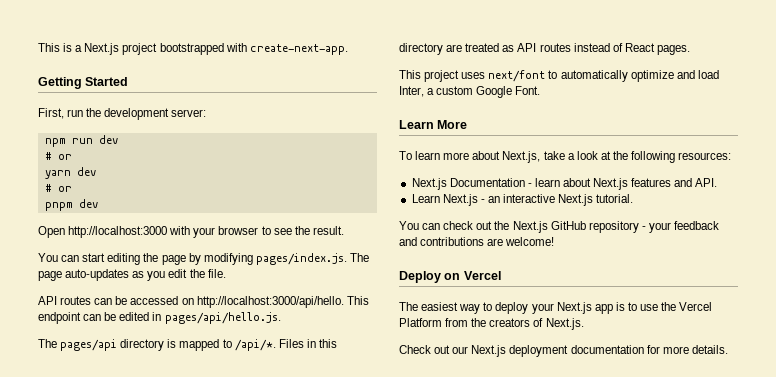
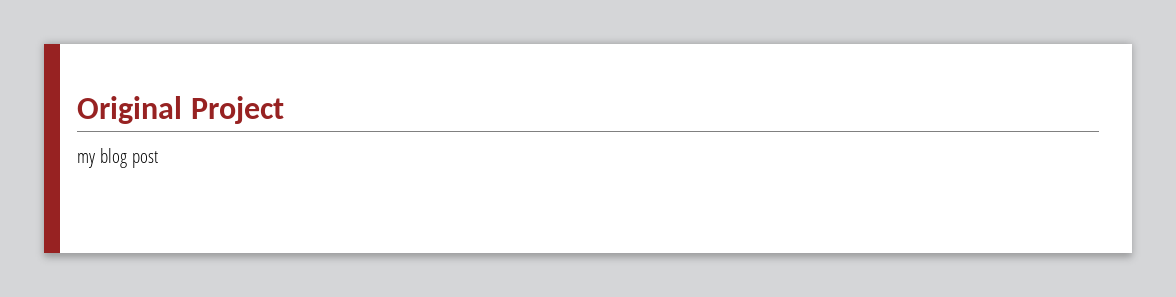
[38,43,348,55] [38,77,129,89] [38,108,207,120] [44,135,118,147] [44,152,72,160] [44,167,96,179] [44,184,72,192] [44,199,98,211] [38,226,344,238] [38,253,369,265] [38,269,226,281] [38,296,369,308] [38,312,281,324] [38,339,337,351] [399,43,690,55] [399,70,719,82] [399,86,541,98] [399,120,468,129] [399,151,732,163] [411,178,718,190] [411,194,634,206] [399,221,720,233] [399,237,555,246] [399,271,501,283] [399,302,713,314] [399,318,584,330] [399,345,728,357] This is a Next.js project bootstrapped with create-next-app. // Getting Started // First, run the development server: // npm run dev // # or // yarn dev // # or // pnpm dev // Open http://localhost:3000 with your browser to see the result. // You can start editing the page by modifying pages/index.js. The page auto-updates as you edit the file. // API routes can be accessed on http://localhost:3000/api/hello. This endpoint can be edited in pages/api/hello.js. // The pages/api directory is mapped to /api/*. Files in this directory are treated as API routes instead of React pages. // This project uses next/font to automatically optimize and load Inter, a custom Google Font. // Learn More // To learn more about Next.js, take a look at the following resources: // Next.js Documentation - learn about Next.js features and API. // Learn Next.js - an interactive Next.js tutorial. // You can check out the Next.js GitHub repository - your feedback and contributions are welcome! // Deploy on Vercel // The easiest way to deploy your Next.js app is to use the Vercel Platform from the creators of Next.js. // Check out our Next.js deployment documentation for more details. -> [77,96,284,124] [77,148,158,168] Original Project // my blog post

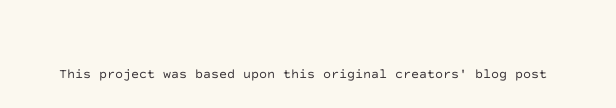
[77,96,284,124] [77,153,95,168] Original Project // my -> [59,69,467,81] This project was based upon this original creators'

